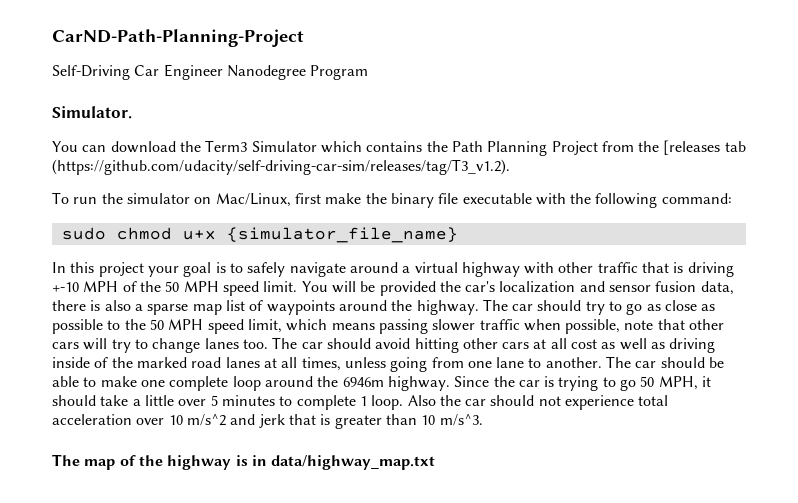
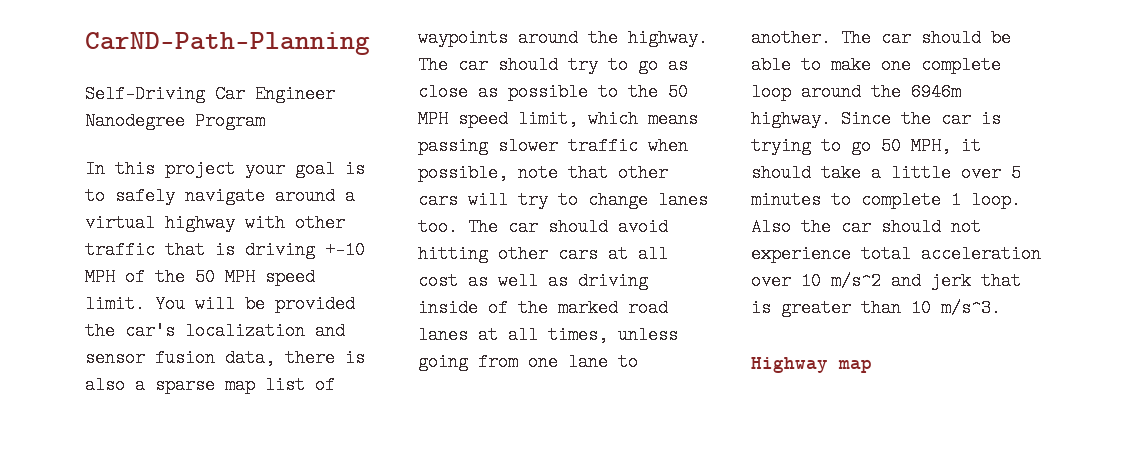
[52,29,304,47] CarND-Path-Planning-Project -> [85,32,370,55] CarND-Path-Planning
[52,106,132,119] [52,140,746,156] [52,159,510,175] [52,192,732,208] [61,227,458,243] // Simulator. // You can download the Term3 Simulator which contains the Path Planning Project from the [releases tab (https://github.com/udacity/self-driving-car-sim/releases/tag/T3_v1.2). // To run the simulator on Mac/Linux, first make the binary file executable with the following command: // sudo chmod u+x {simulator_file_name} -> (265, 121) none
[52,454,436,470] The map of the highway is in data/highway_map.txt -> [751,357,872,373] Highway map

